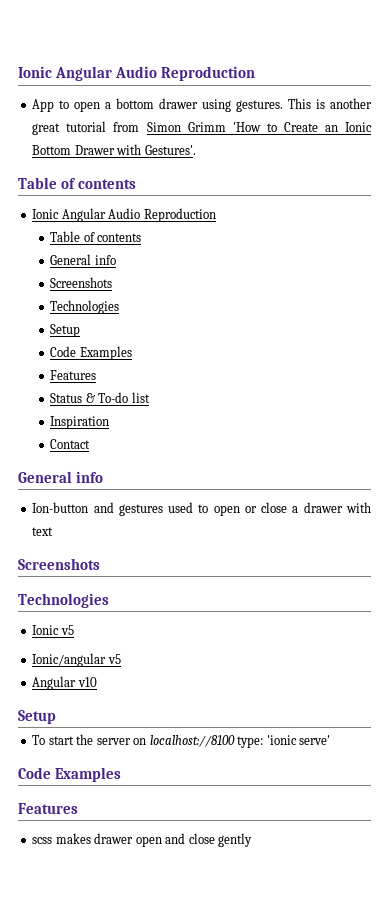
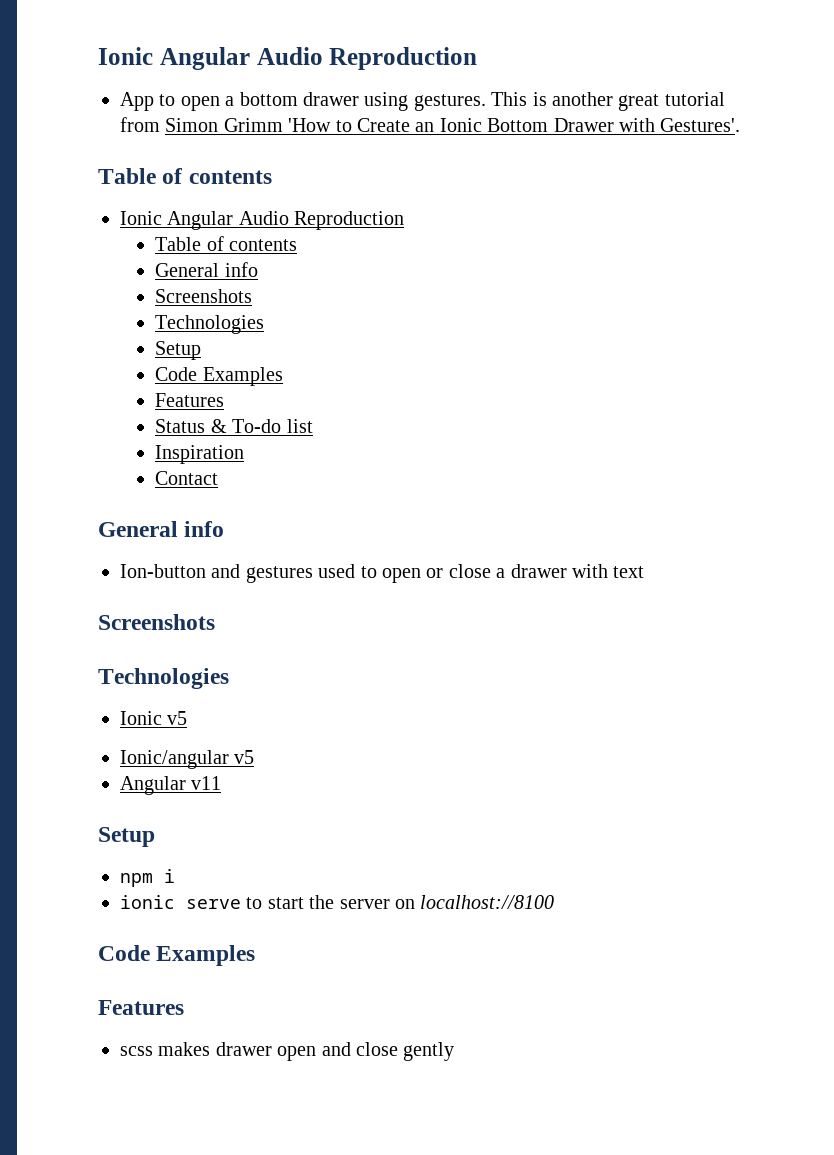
[77,677,97,687] [18,710,56,724] [32,735,46,745] v10 // Setup // To -> [191,776,222,790] [98,827,155,847] [120,869,175,887] [120,895,263,909] v11 // Setup // npm i // ionic serve to
[237,735,331,748] type: 'ionic serve' -> (555, 902) none

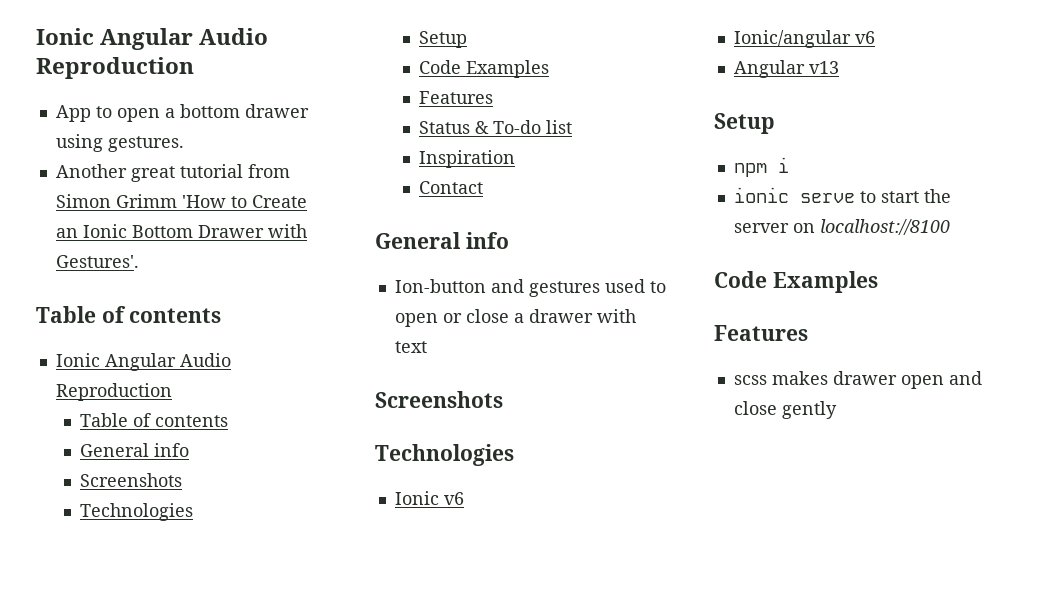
[491,92,613,106] This is another -> [55,164,127,178] // Another
[167,711,188,725] v5 -> [443,492,464,505] v6
[234,750,255,764] [120,776,222,795] v5 // Angular v11 -> [854,31,875,44] [733,60,839,78] v6 // Angular v13

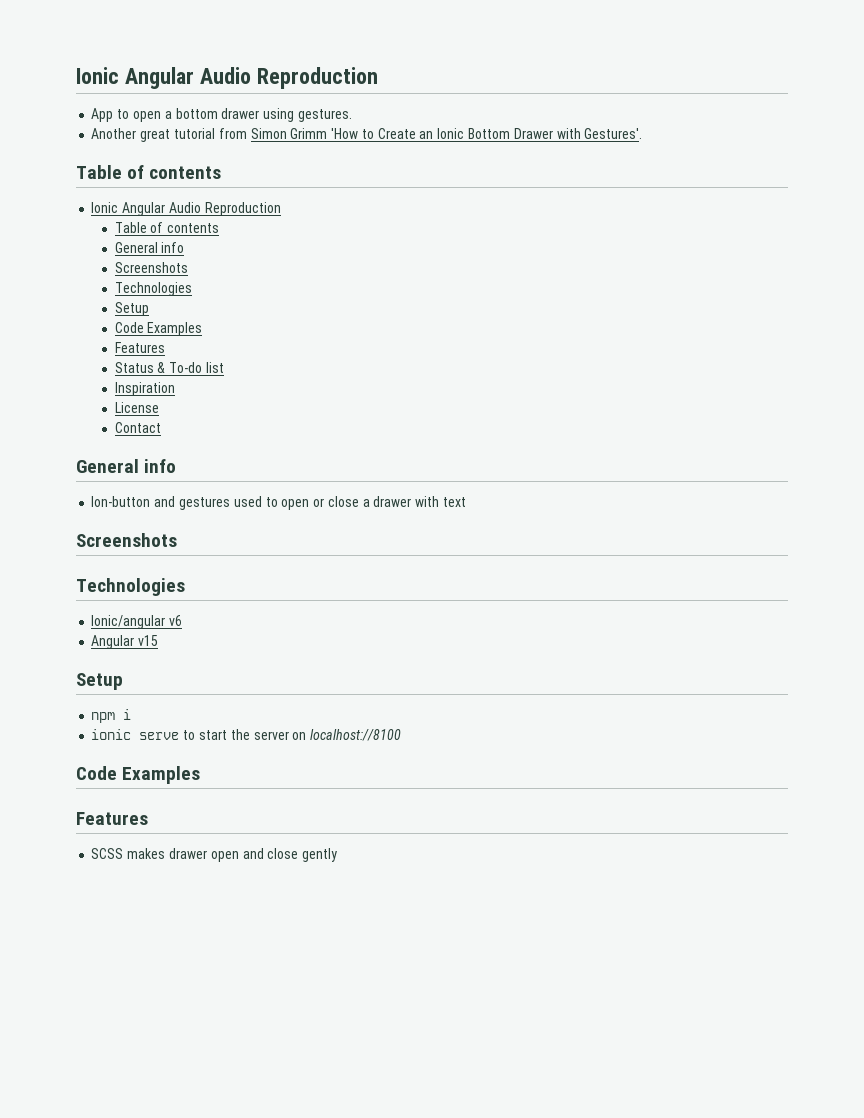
(516, 159) none -> [114,402,159,413] // License
[394,491,464,505] // Ionic v6 -> (185, 587) none
[808,61,839,74] v13 -> [138,635,159,646] v15
[733,375,767,385] scss -> [91,848,124,859] SCSS

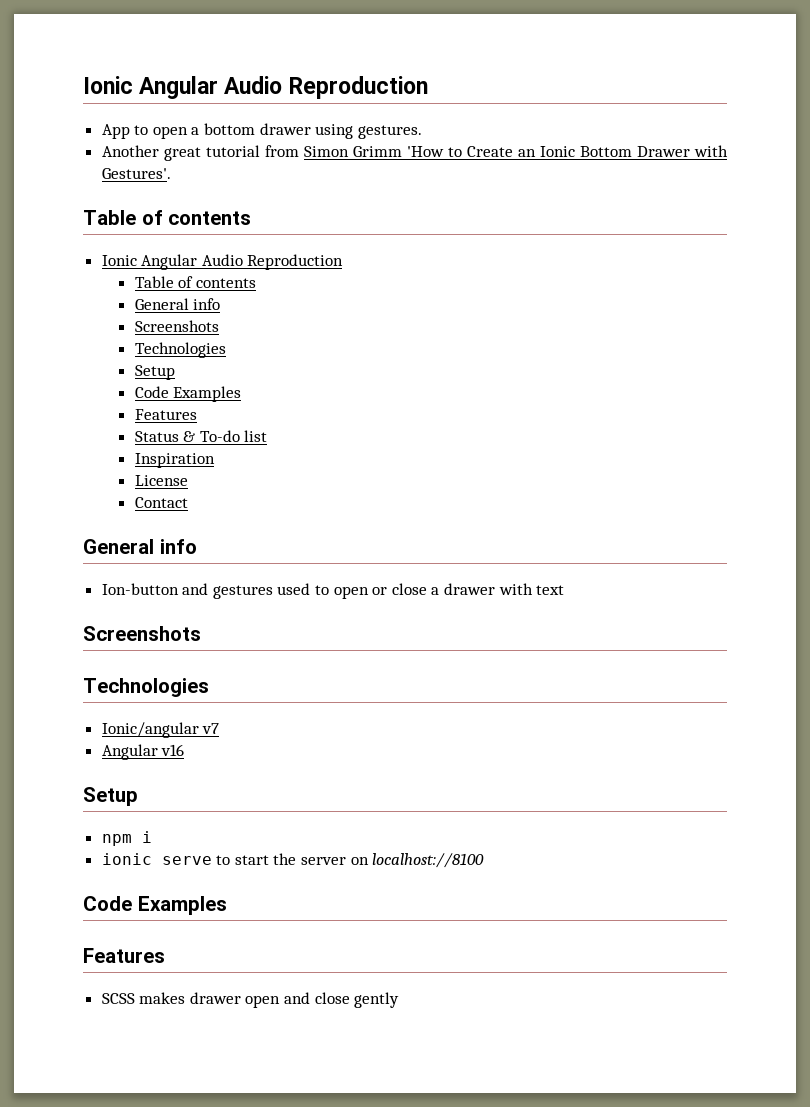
[169,615,183,626] [91,635,159,649] v6 // Angular v15 -> [202,723,220,734] [101,744,185,760] v7 // Angular v16

